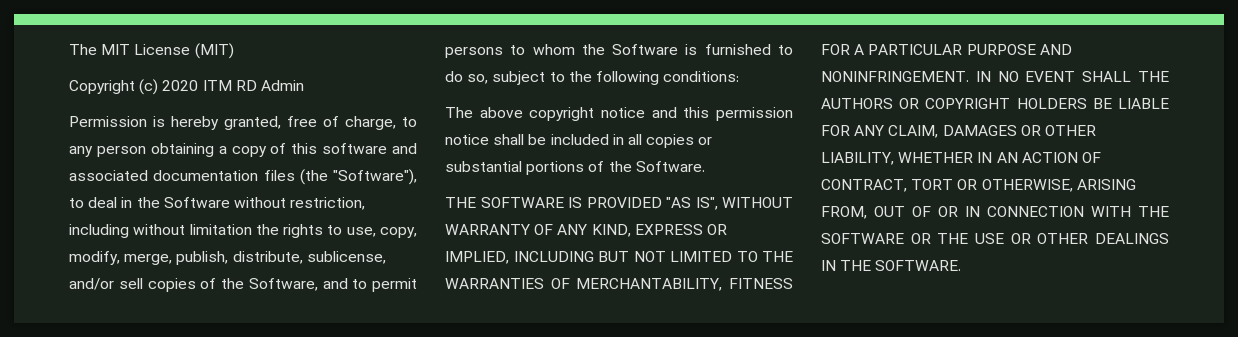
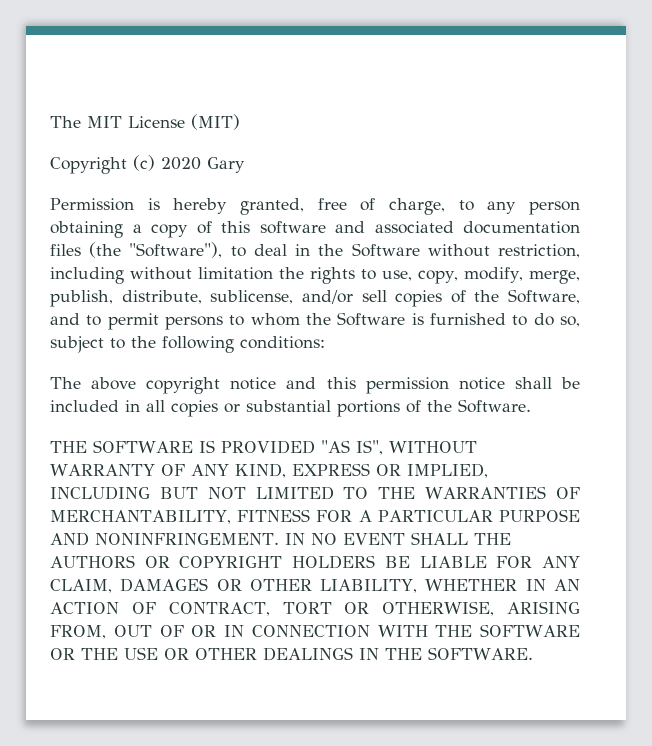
[202,80,304,91] ITM RD Admin -> [207,157,245,173] Gary

